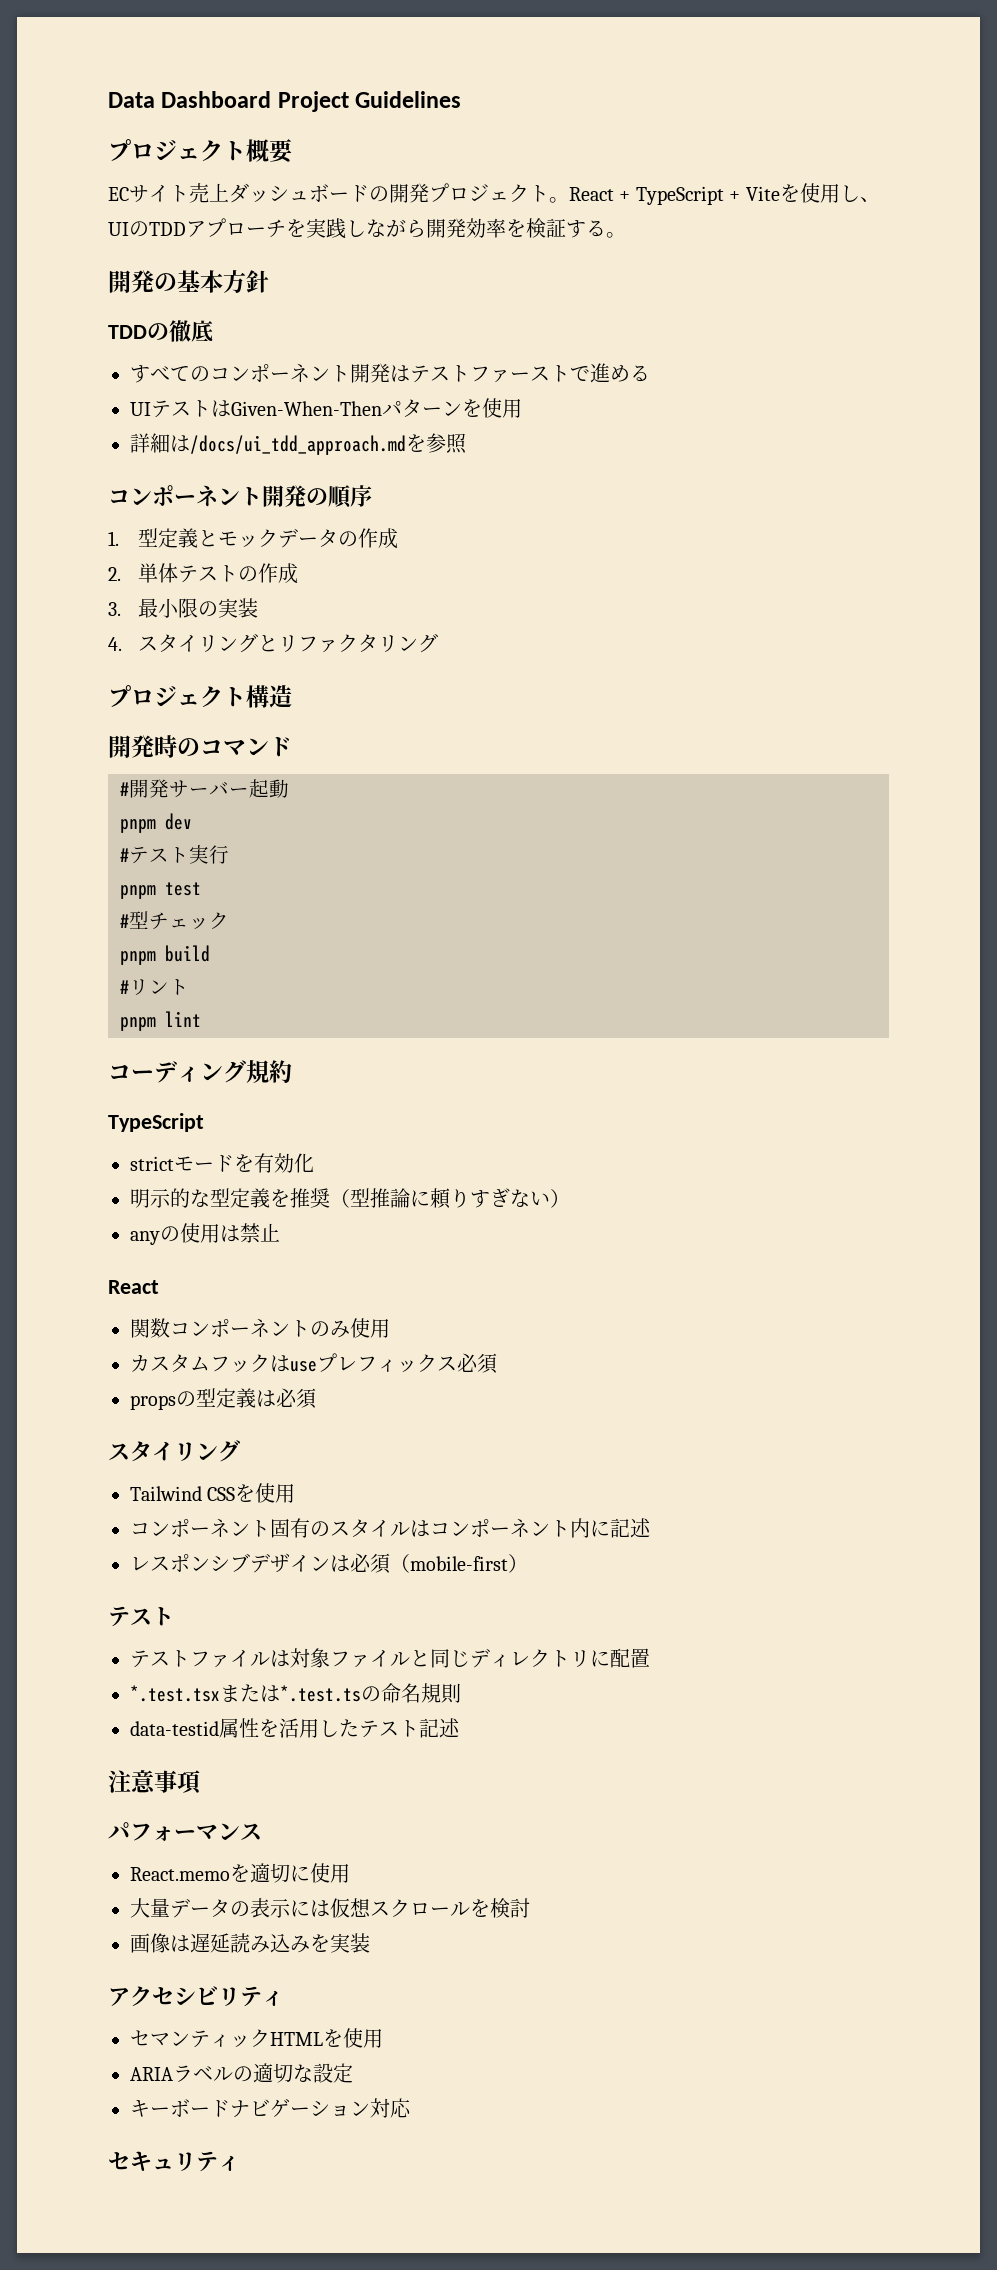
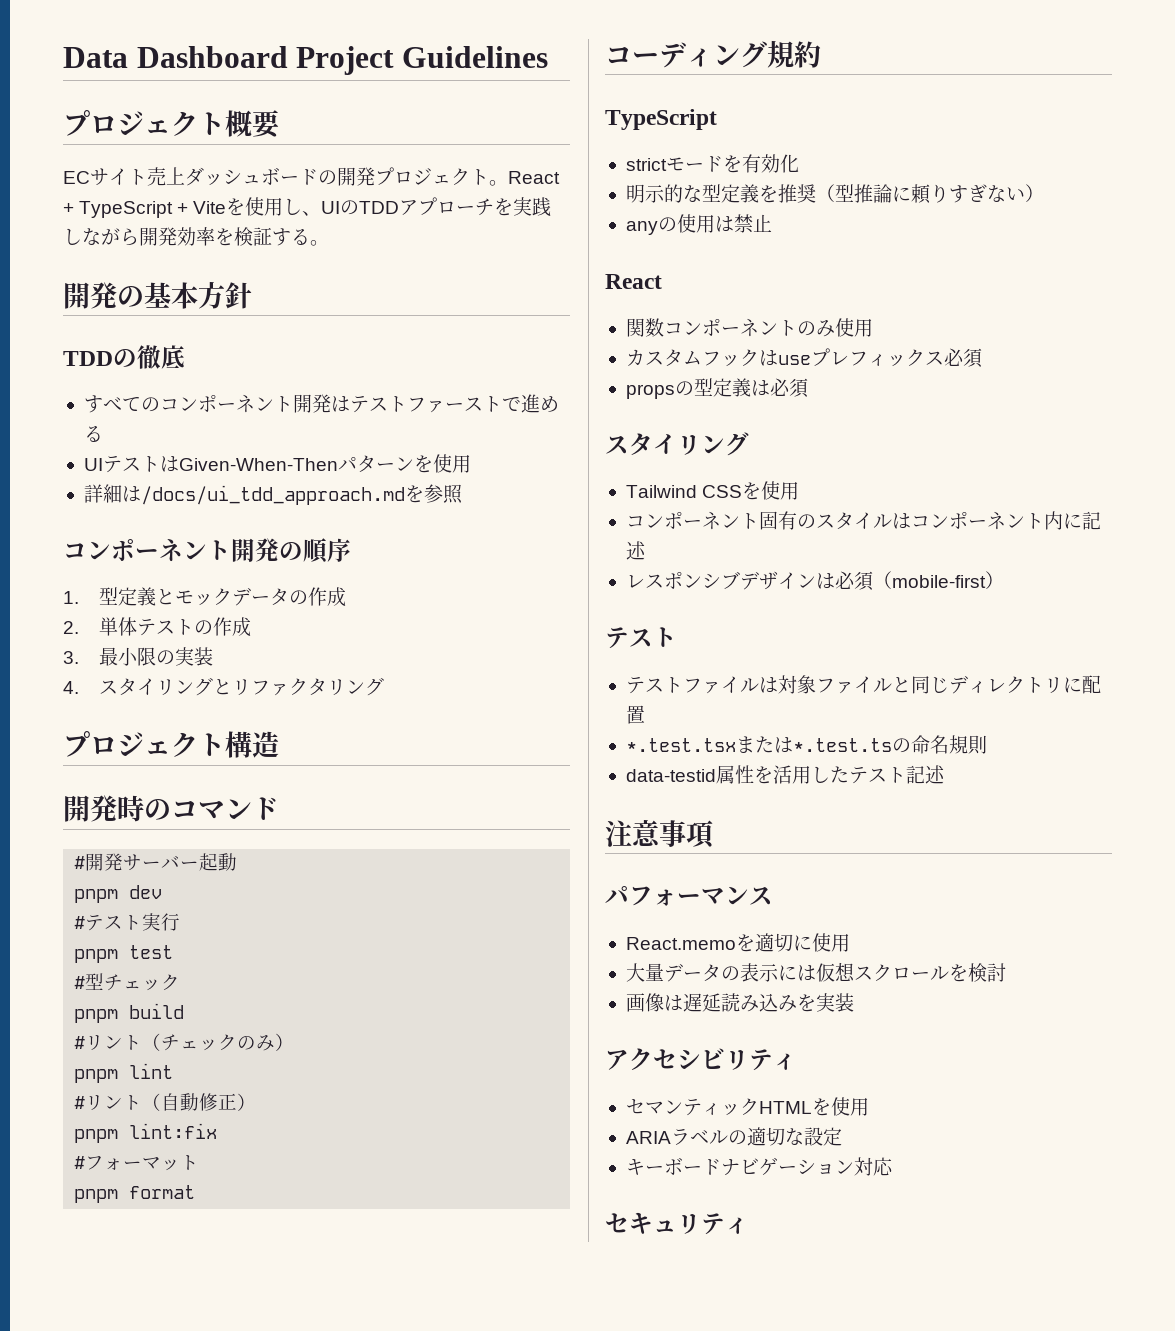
[120,1011,201,1031] // pnpm lint -> [142,1033,295,1051] [74,1063,174,1083] [74,1093,257,1111] [74,1123,218,1143] [74,1155,200,1171] [74,1185,196,1203] （チェックのみ） // pnpm lint // #リント（自動修正） // pnpm lint:fix // #フォーマット // pnpm format

